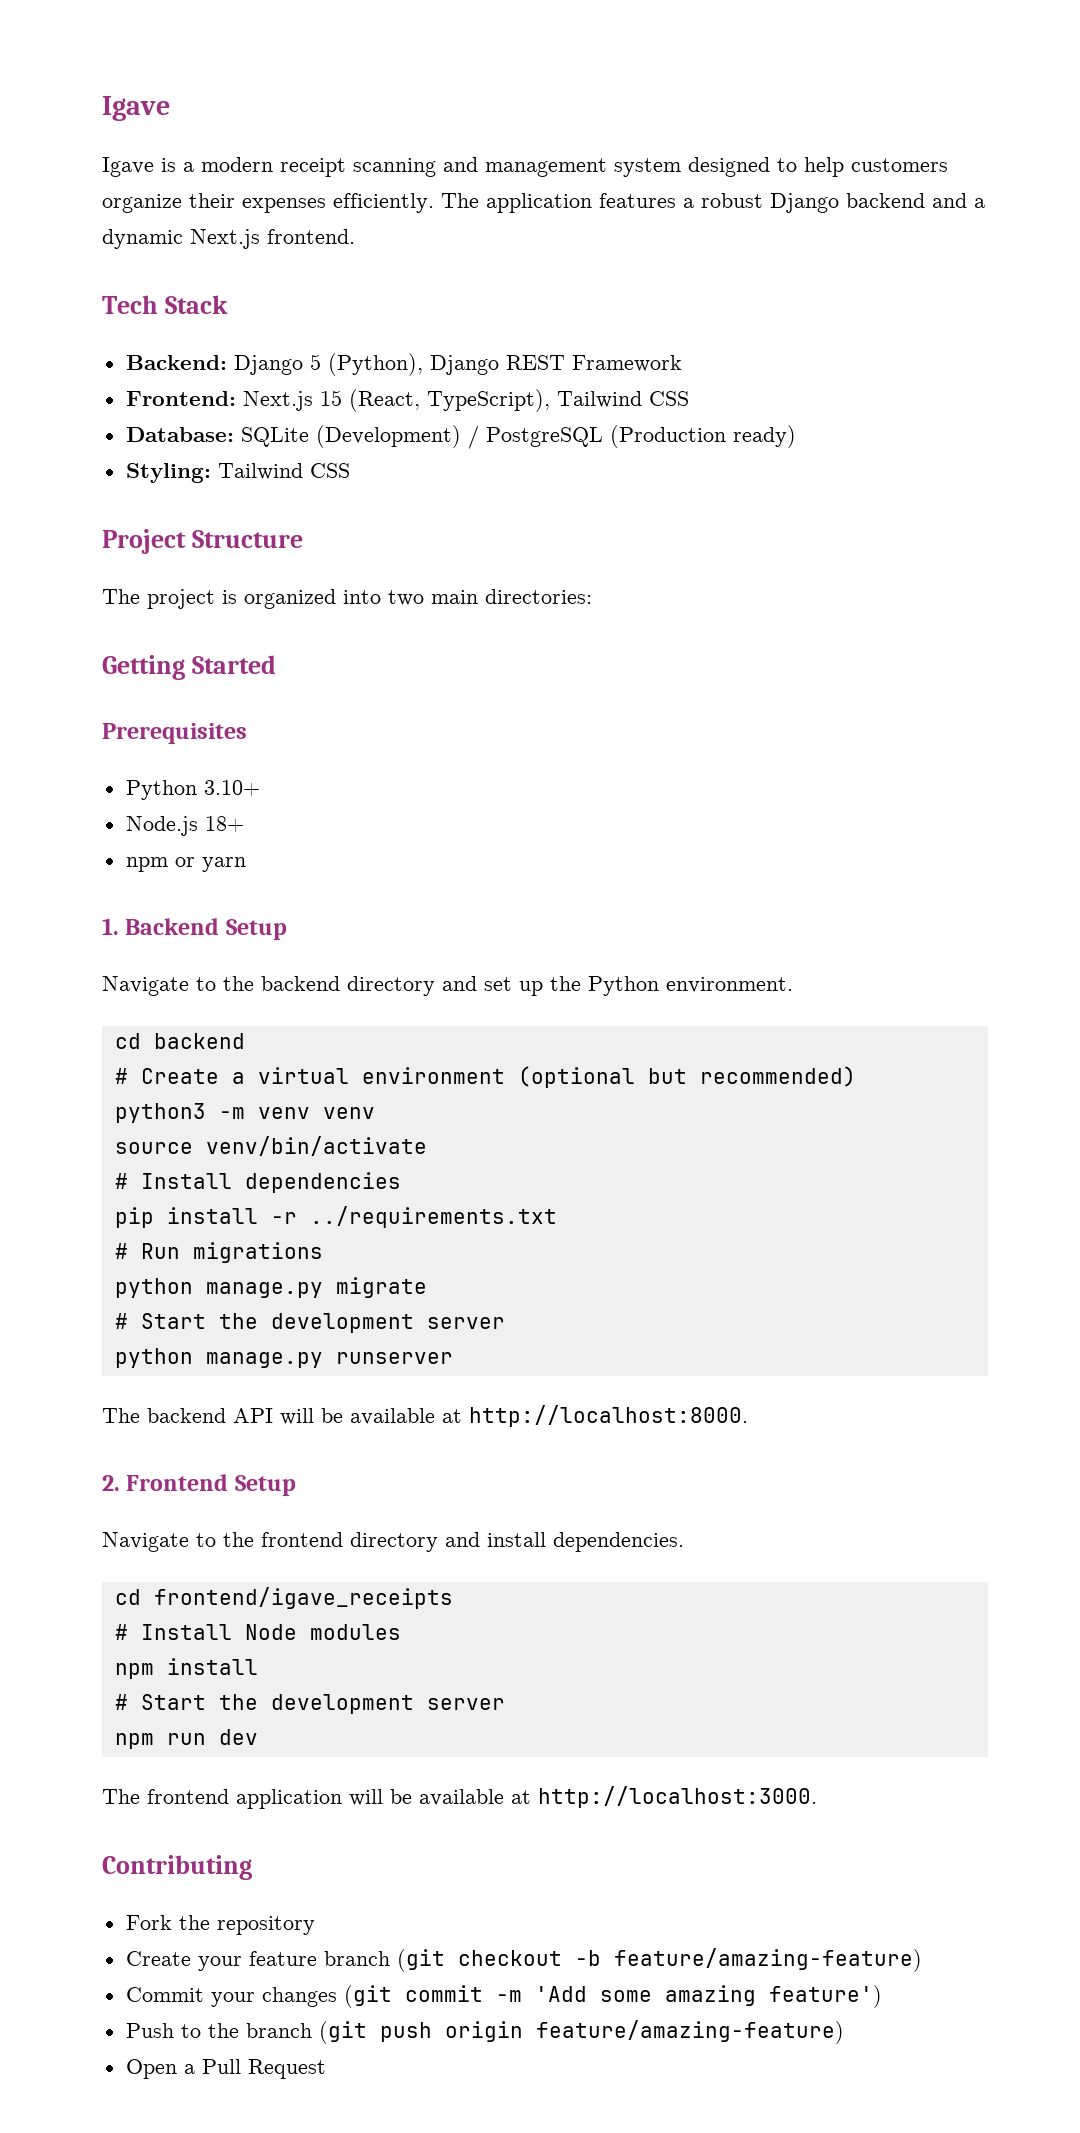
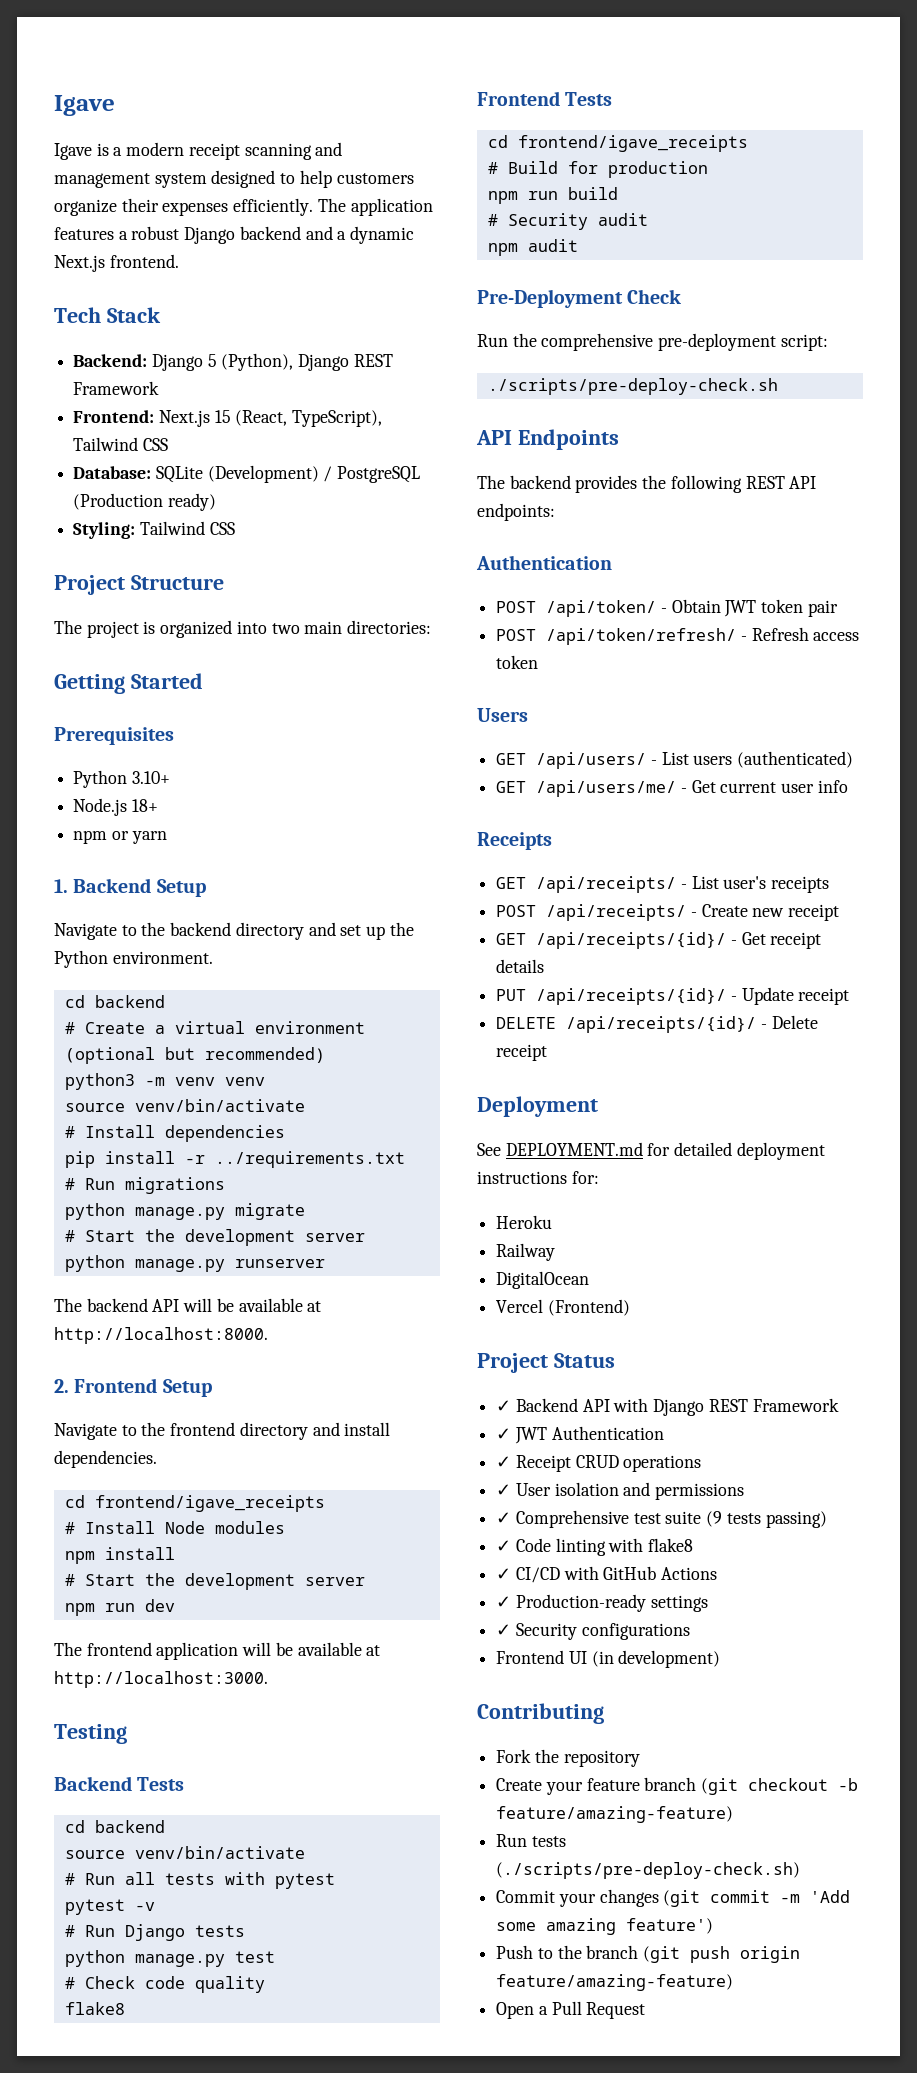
(817, 1797) none -> [54,1724,127,1744] [54,1776,185,1791] [64,1820,165,1833] [64,1846,305,1859] [64,1872,335,1889] [64,1899,155,1915] [64,1924,245,1941] [64,1950,275,1967] [64,1976,265,1993] [64,2002,125,2015] [477,91,613,106] [487,135,748,152] [487,161,708,178] [487,187,618,204] [487,213,648,230] [487,239,578,256] [477,289,682,308] [477,333,828,351] [487,378,778,395] [476,429,619,450] [477,475,817,493] [477,503,555,521] [476,555,612,570] [496,599,838,617] [496,627,860,645] [496,655,539,669] [477,708,528,722] [496,751,854,769] [496,780,848,797] [477,832,552,850] [496,876,830,893] [496,904,840,921] [496,932,822,949] [496,959,545,973] [496,987,850,1005] [496,1015,818,1033] [496,1044,548,1061] [477,1096,598,1117] [477,1142,825,1160] [477,1171,599,1184] [496,1215,553,1229] [496,1243,556,1261] [496,1271,590,1289] [496,1299,630,1316] [477,1353,615,1373] [496,1398,839,1416] [496,1426,664,1444] [496,1455,702,1472] [496,1482,745,1500] [496,1510,827,1528] [496,1538,694,1556] [496,1566,718,1583] [496,1594,708,1612] [496,1623,690,1640] [496,1650,721,1668] // Testing // Backend Tests // cd backend // source venv/bin/activate // # Run all tests with pytest // pytest -v // # Run Django tests // python manage.py test // # Check code quality // flake8 // Frontend Tests // cd frontend/igave_receipts // # Build for production // npm run build // # Security audit // npm audit // Pre-Deployment Check // Run the comprehensive pre-deployment script: // ./scripts/pre-deploy-check.sh // API Endpoints // The backend provides the following REST API endpoints: // Authentication // POST /api/token/ - Obtain JWT token pair // POST /api/token/refresh/ - Refresh access token // Users // GET /api/users/ - List users (authenticated) // GET /api/users/me/ - Get current user info // Receipts // GET /api/receipts/ - List user's receipts // POST /api/receipts/ - Create new receipt // GET /api/receipts/{id}/ - Get receipt details // PUT /api/receipts/{id}/ - Update receipt // DELETE /api/receipts/{id}/ - Delete receipt // Deployment // See DEPLOYMENT.md for detailed deployment instructions for: // Heroku // Railway // DigitalOcean // Vercel (Frontend) // Project Status // ✓ Backend API with Django REST Framework // ✓ JWT Authentication // ✓ Receipt CRUD operations // ✓ User isolation and permissions // ✓ Comprehensive test suite (9 tests passing) // ✓ Code linting with flake8 // ✓ CI/CD with GitHub Actions // ✓ Production-ready settings // ✓ Security configurations // Frontend UI (in development)
(922, 1960) none -> [496,1834,566,1847] [496,1862,801,1879] // Run tests (./scripts/pre-deploy-check.sh)

